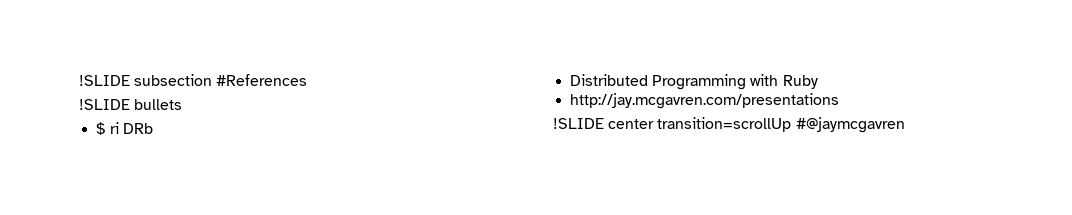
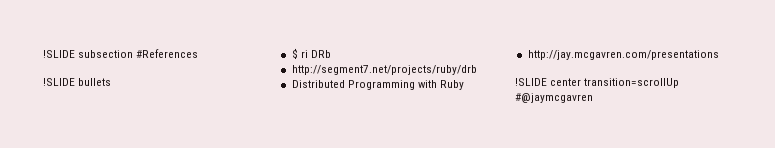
(154, 128) none -> [291,65,477,75] // http://segment7.net/projects/ruby/drb

